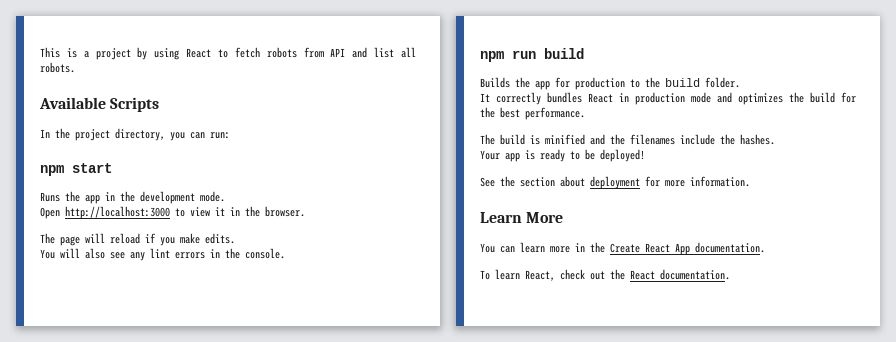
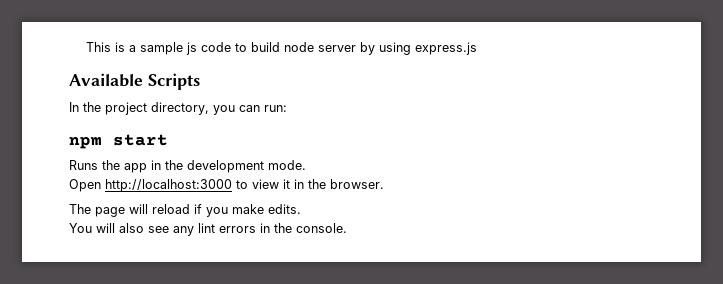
[95,47,416,60] [40,62,75,73] project by using React to fetch robots from API and list all robots. -> [139,42,477,55] sample js code to build node server by using express.js
[480,48,584,62] [480,77,740,90] [480,92,856,105] [480,107,585,120] [480,134,775,145] [480,149,645,162] [480,176,750,189] [480,212,564,223] [480,242,765,255] [480,269,730,281] // npm run build // Builds the app for production to the build folder. // It correctly bundles React in production mode and optimizes the build for the best performance. // The build is minified and the filenames include the hashes. // Your app is ready to be deployed! // See the section about deployment for more information. // Learn More // You can learn more in the Create React App documentation. // To learn React, check out the React documentation. -> (347, 228) none

